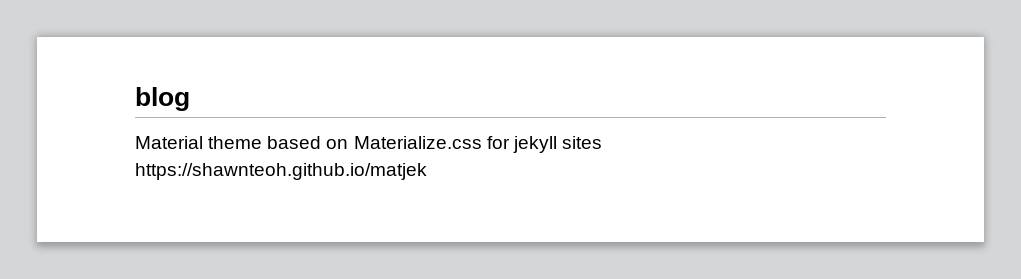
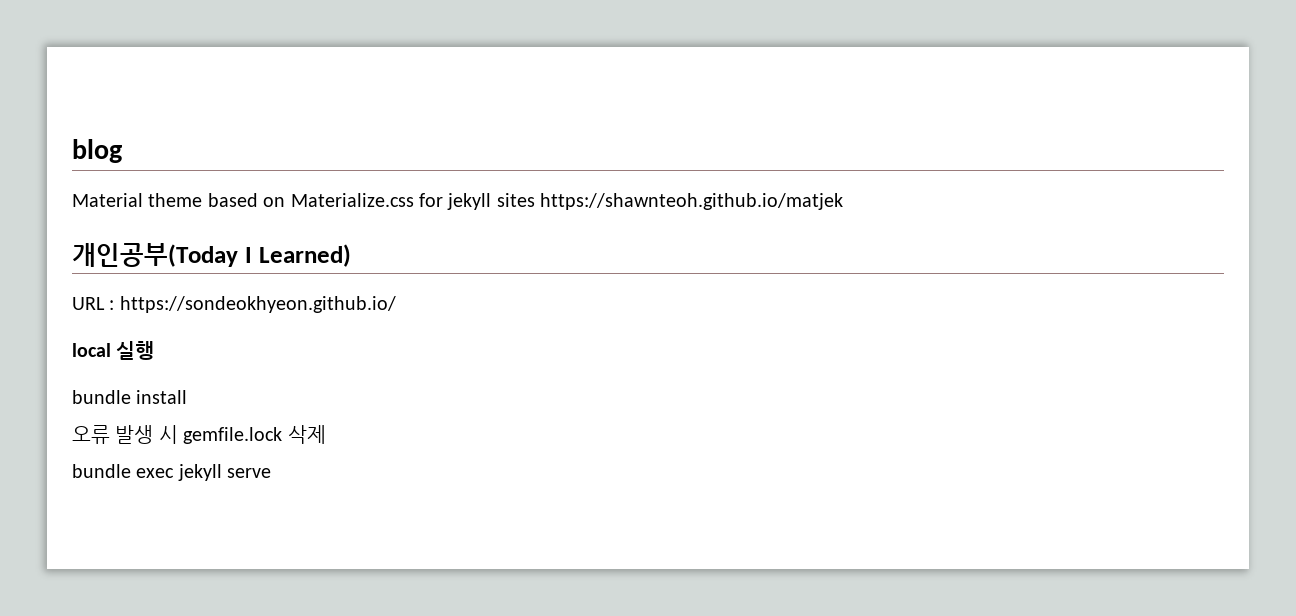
(427, 171) none -> [72,243,351,267] [72,296,396,313] [72,341,155,360] [72,390,188,404] [72,425,326,444] [72,464,272,481] // 개인공부(Today I Learned) // URL : https://sondeokhyeon.github.io/ // local 실행 // bundle install // 오류 발생 시 gemfile.lock 삭제 // bundle exec jekyll serve

